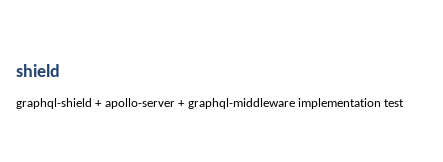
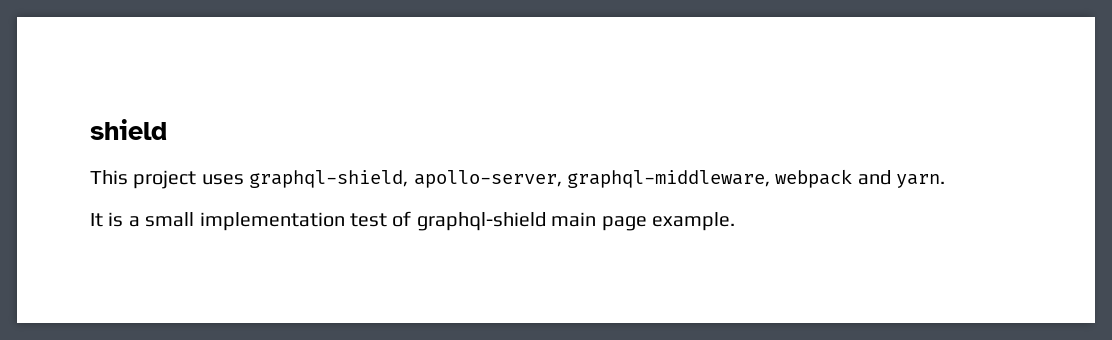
[16,98,405,109] graphql-shield + apollo-server + graphql-middleware implementation test -> [90,169,946,189] [90,211,735,231] This project uses graphql-shield, apollo-server, graphql-middleware, webpack and yarn. // It is a small implementation test of graphql-shield main page example.

